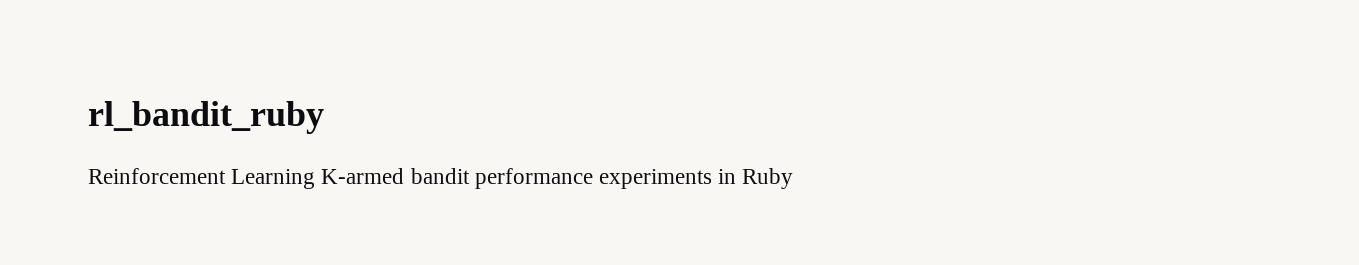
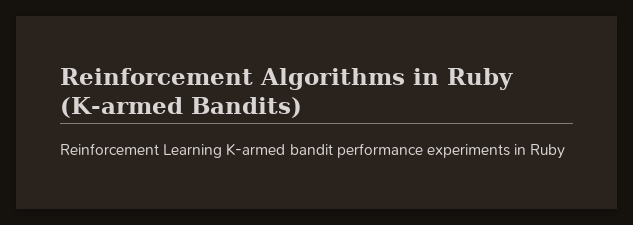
[88,101,324,134] rl_bandit_ruby -> [60,68,513,90] [60,97,302,118] Reinforcement Algorithms in Ruby (K-armed Bandits)

